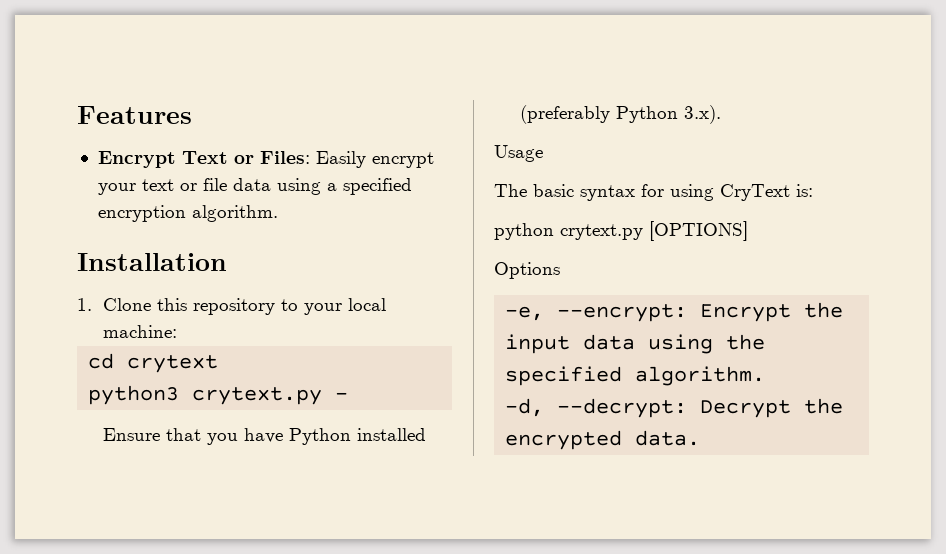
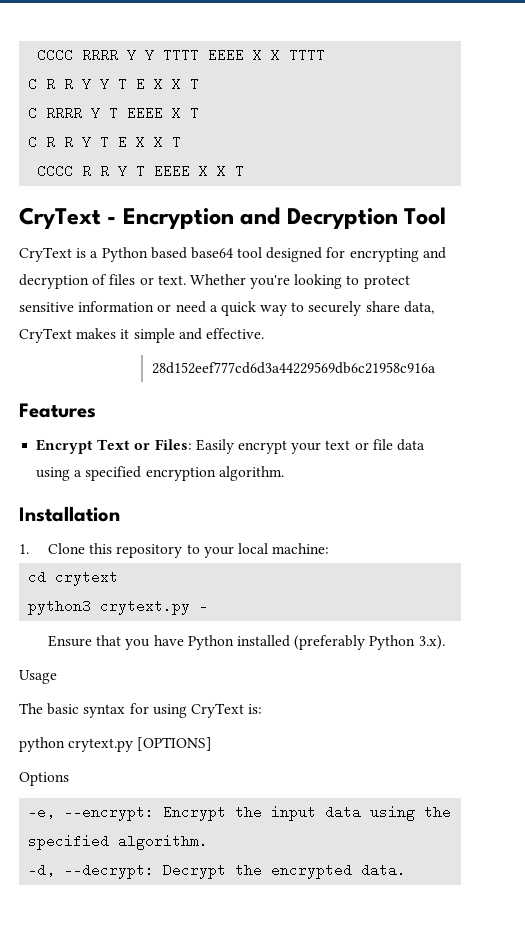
(77, 115) none -> [37,48,326,62] [28,77,200,91] [28,106,200,120] [28,135,182,149] [37,164,245,178] [19,207,447,229] [19,247,446,262] [19,274,410,289] [19,301,434,316] [19,328,264,343] [151,362,436,374] CCCC RRRR Y Y TTTT EEEE X X TTTT // C R R Y Y T E X X T // C RRRR Y T EEEE X T // C R R Y T E X X T // CCCC R R Y T EEEE X X T // CryText - Encryption and Decryption Tool // CryText is a Python based base64 tool designed for encrypting and decryption of files or text. Whether you're looking to protect sensitive information or need a quick way to securely share data, CryText makes it simple and effective. // 28d152eef777cd6d3a44229569db6c21958c916a //

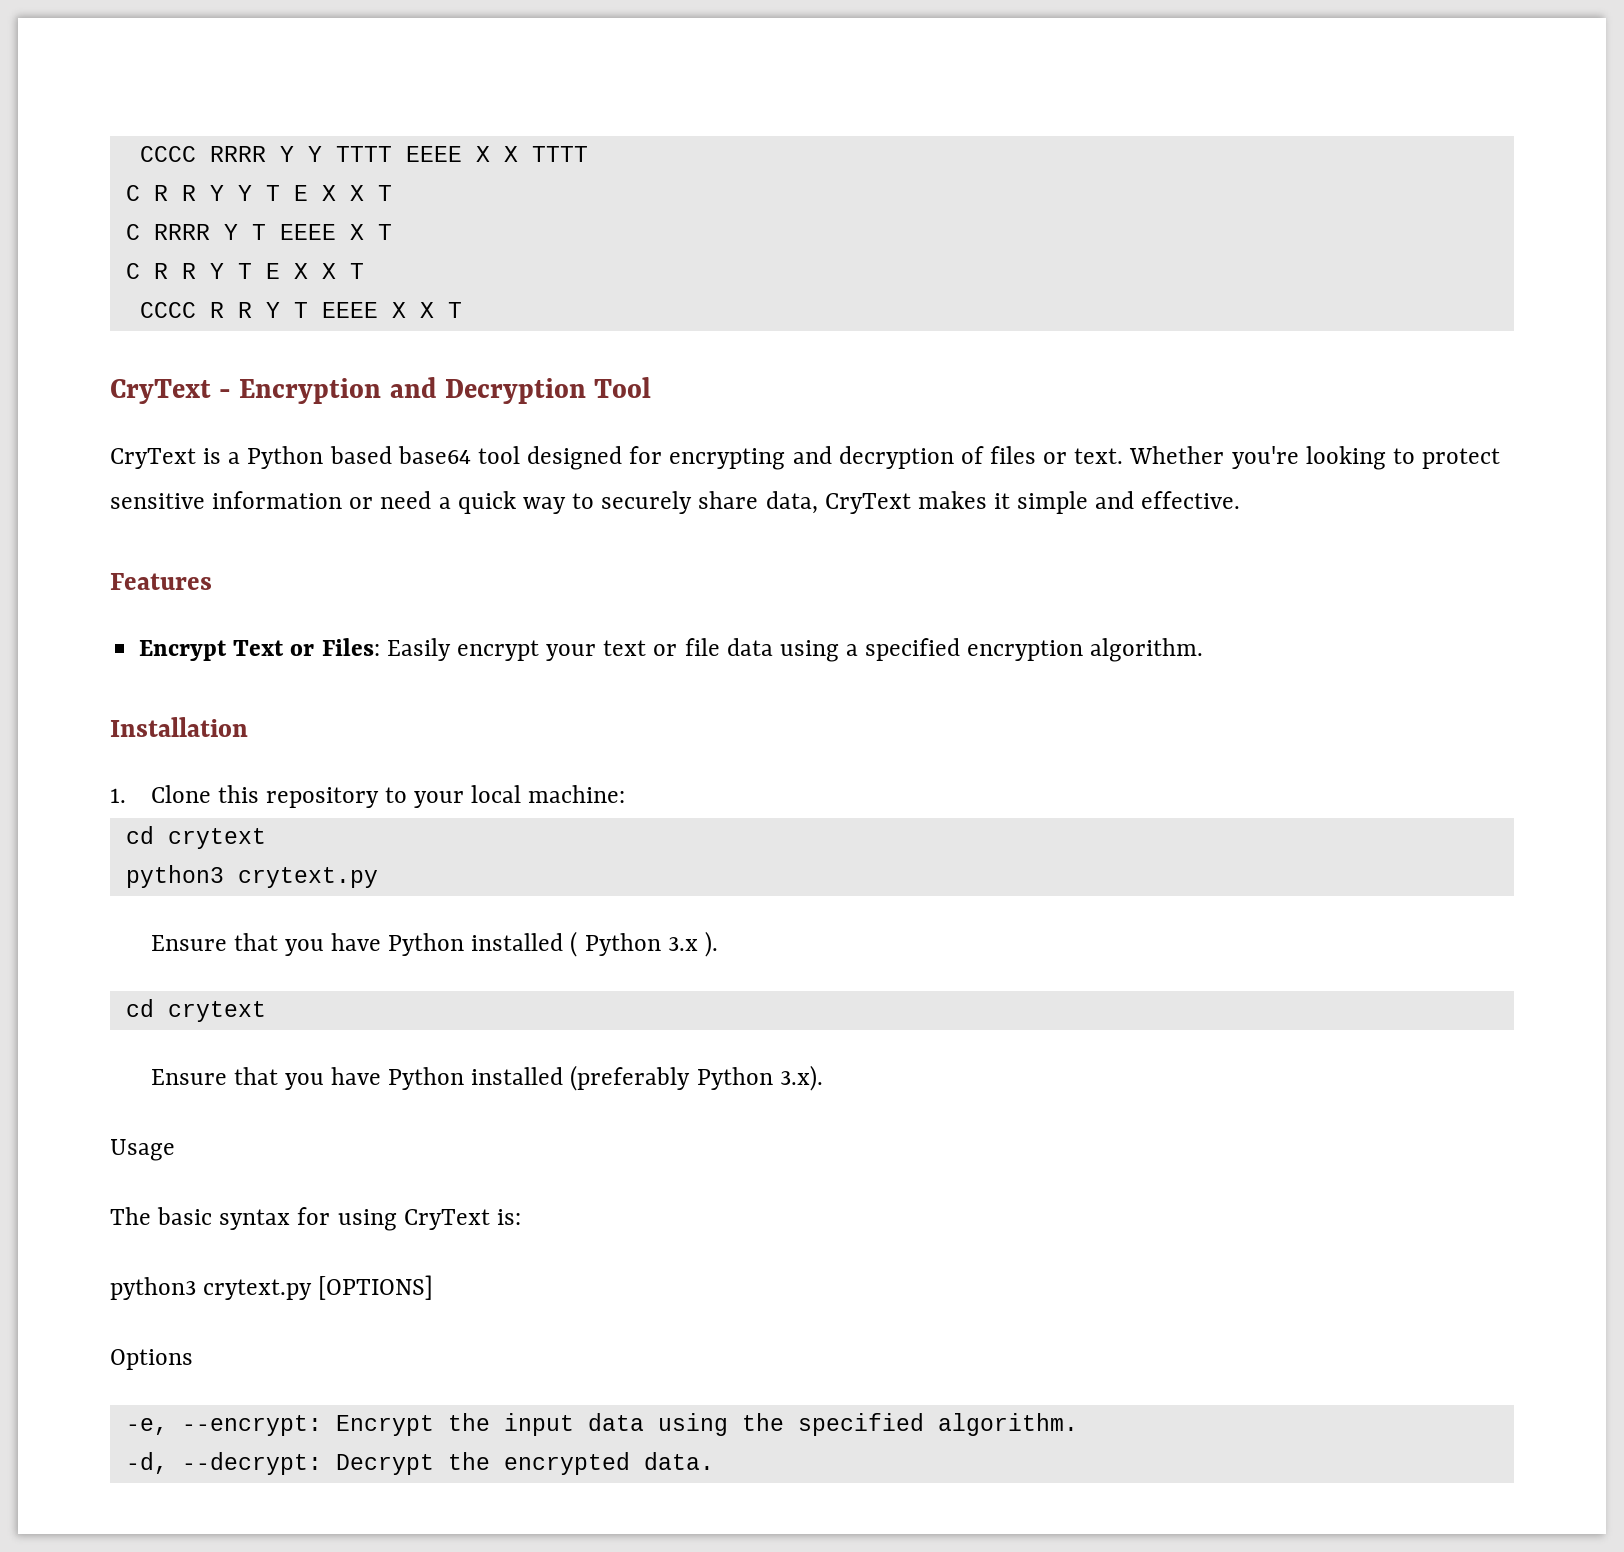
[151,362,436,374] // 28d152eef777cd6d3a44229569db6c21958c916a -> (1241, 500) none
[199,599,209,613] - -> [150,931,718,957] [125,999,266,1022] // Ensure that you have Python installed ( Python 3.x ). // cd crytext
[19,737,65,752] python -> [110,1277,196,1300] python3

